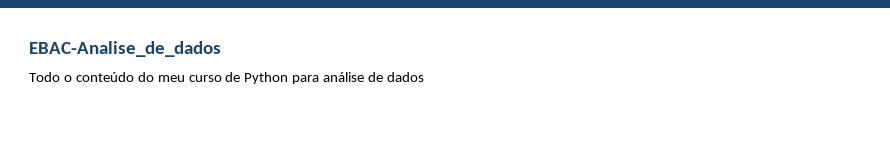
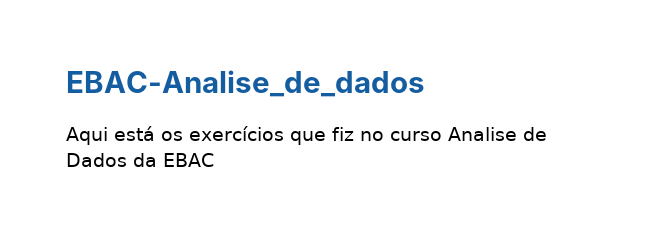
[29,72,425,84] Todo o conteúdo do meu curso de Python para análise de dados -> [66,126,547,145] [66,153,214,167] Aqui está os exercícios que fiz no curso Analise de Dados da EBAC

